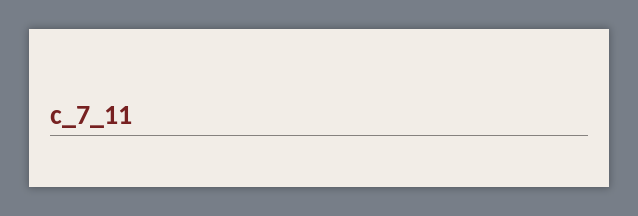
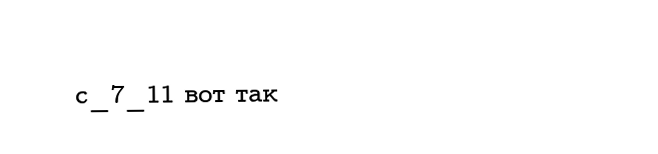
(132, 117) none -> [184,89,279,103] вот так

